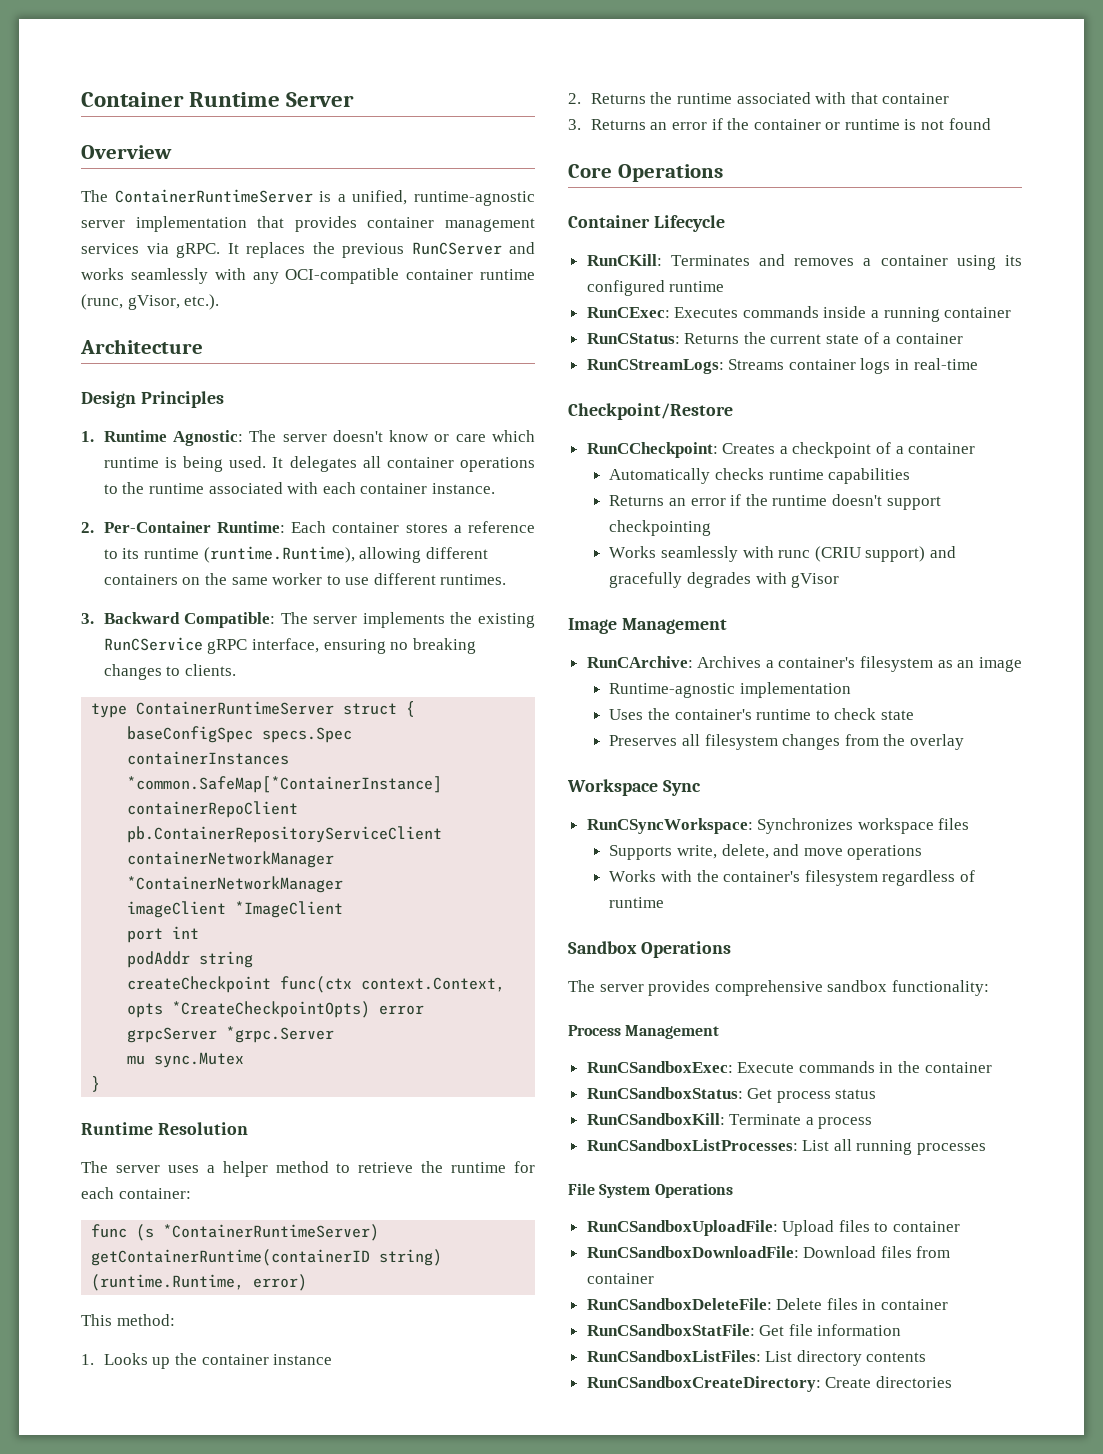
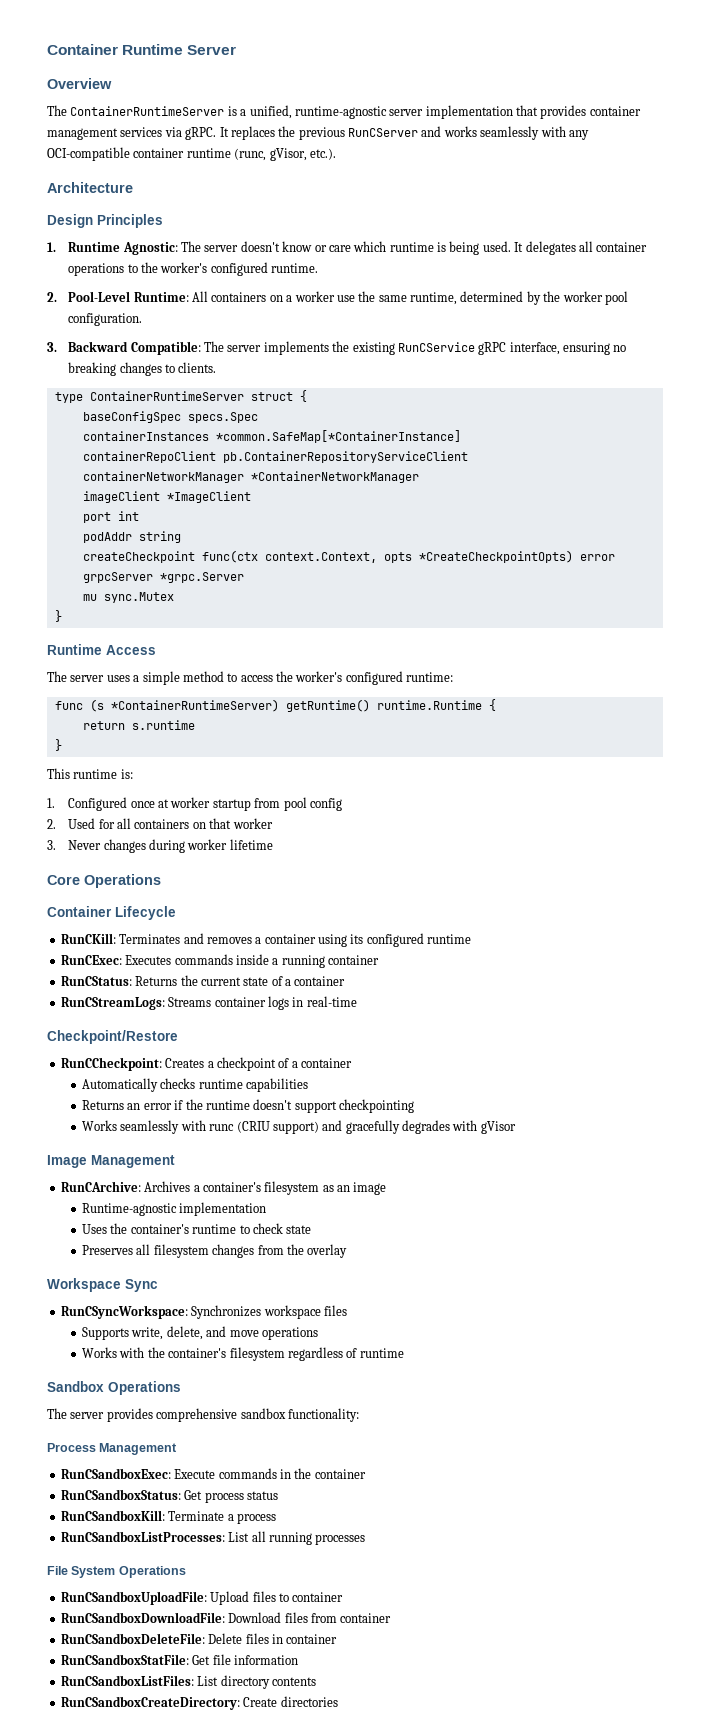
[148,482,495,494] [81,521,535,533] [103,546,488,563] [103,573,507,585] runtime associated with each container instance. // 2. Per-Container Runtime: Each container stores a reference to its runtime (runtime.Runtime), allowing different containers on the same worker to use different runtimes. -> [160,262,319,276] [47,291,628,305] [68,313,143,326] worker's configured runtime. // 2. Pool-Level Runtime: All containers on a worker use the same runtime, determined by the worker pool configuration.
[157,1122,248,1135] Resolution -> [106,645,156,655] Access
[222,1161,268,1177] helper -> [142,671,180,685] simple
[358,1161,535,1173] [81,1187,191,1199] [91,1224,380,1241] [91,1249,443,1266] [91,1274,308,1291] retrieve the runtime for each container: // func (s *ContainerRuntimeServer) getContainerRuntime(containerID string) (runtime.Runtime, error) -> [240,671,454,685] [54,699,496,712] [82,720,195,730] [54,739,62,751] access the worker's configured runtime: // func (s *ContainerRuntimeServer) getRuntime() runtime.Runtime { // return s.runtime // }
[116,1314,175,1326] [81,1353,333,1369] [568,92,950,104] [568,118,991,130] method: // 1. Looks up the container instance // 2. Returns the runtime associated with that container // 3. Returns an error if the container or runtime is not found -> [73,769,133,779] [47,797,342,811] [47,818,273,829] [47,839,273,853] runtime is: // 1. Configured once at worker startup from pool config // 2. Used for all containers on that worker // 3. Never changes during worker lifetime

